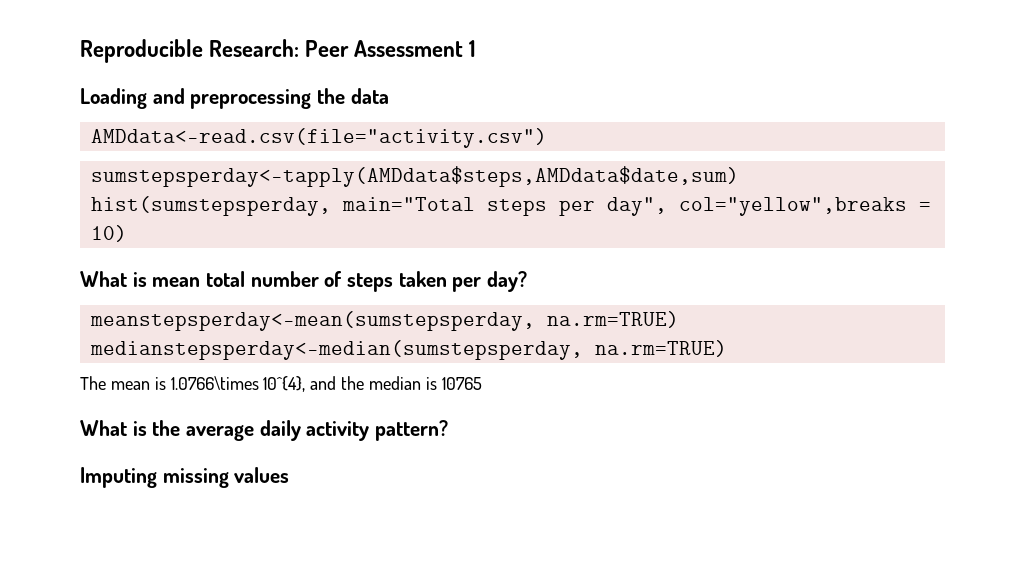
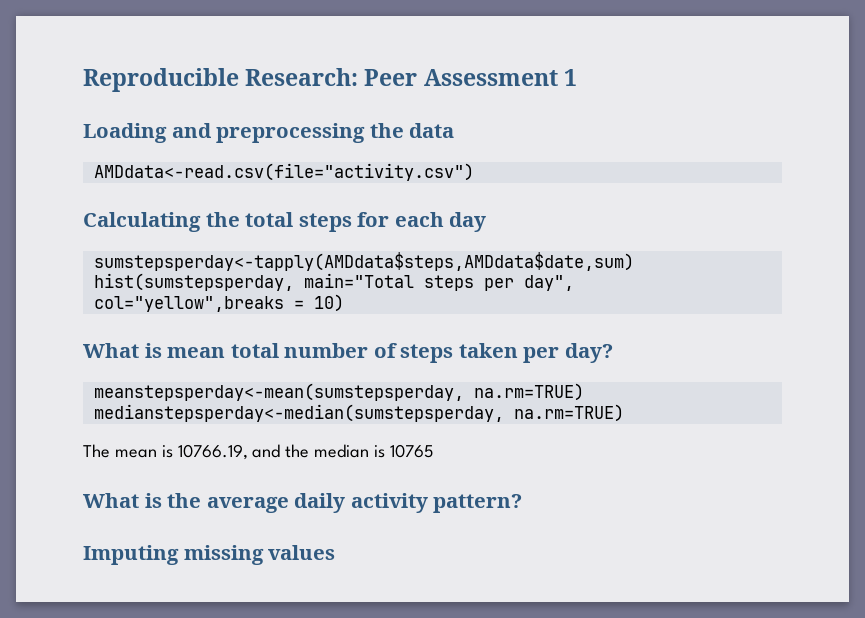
(547, 138) none -> [83,212,487,232] // Calculating the total steps for each day
[170,376,306,392] 1.0766\times 10^{4}, -> [177,444,248,460] 10766.19,

